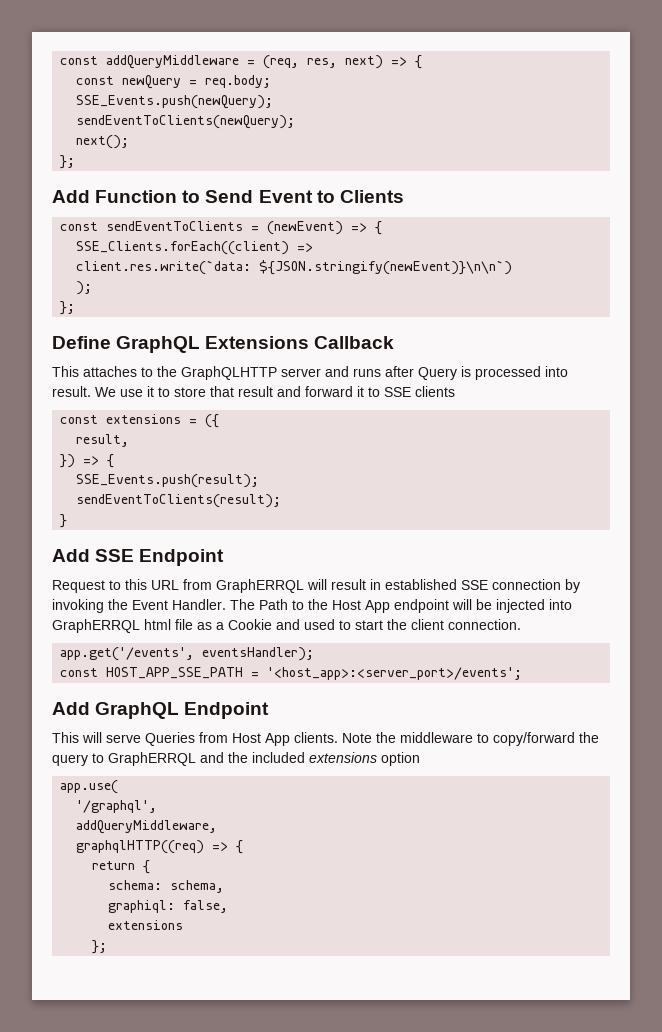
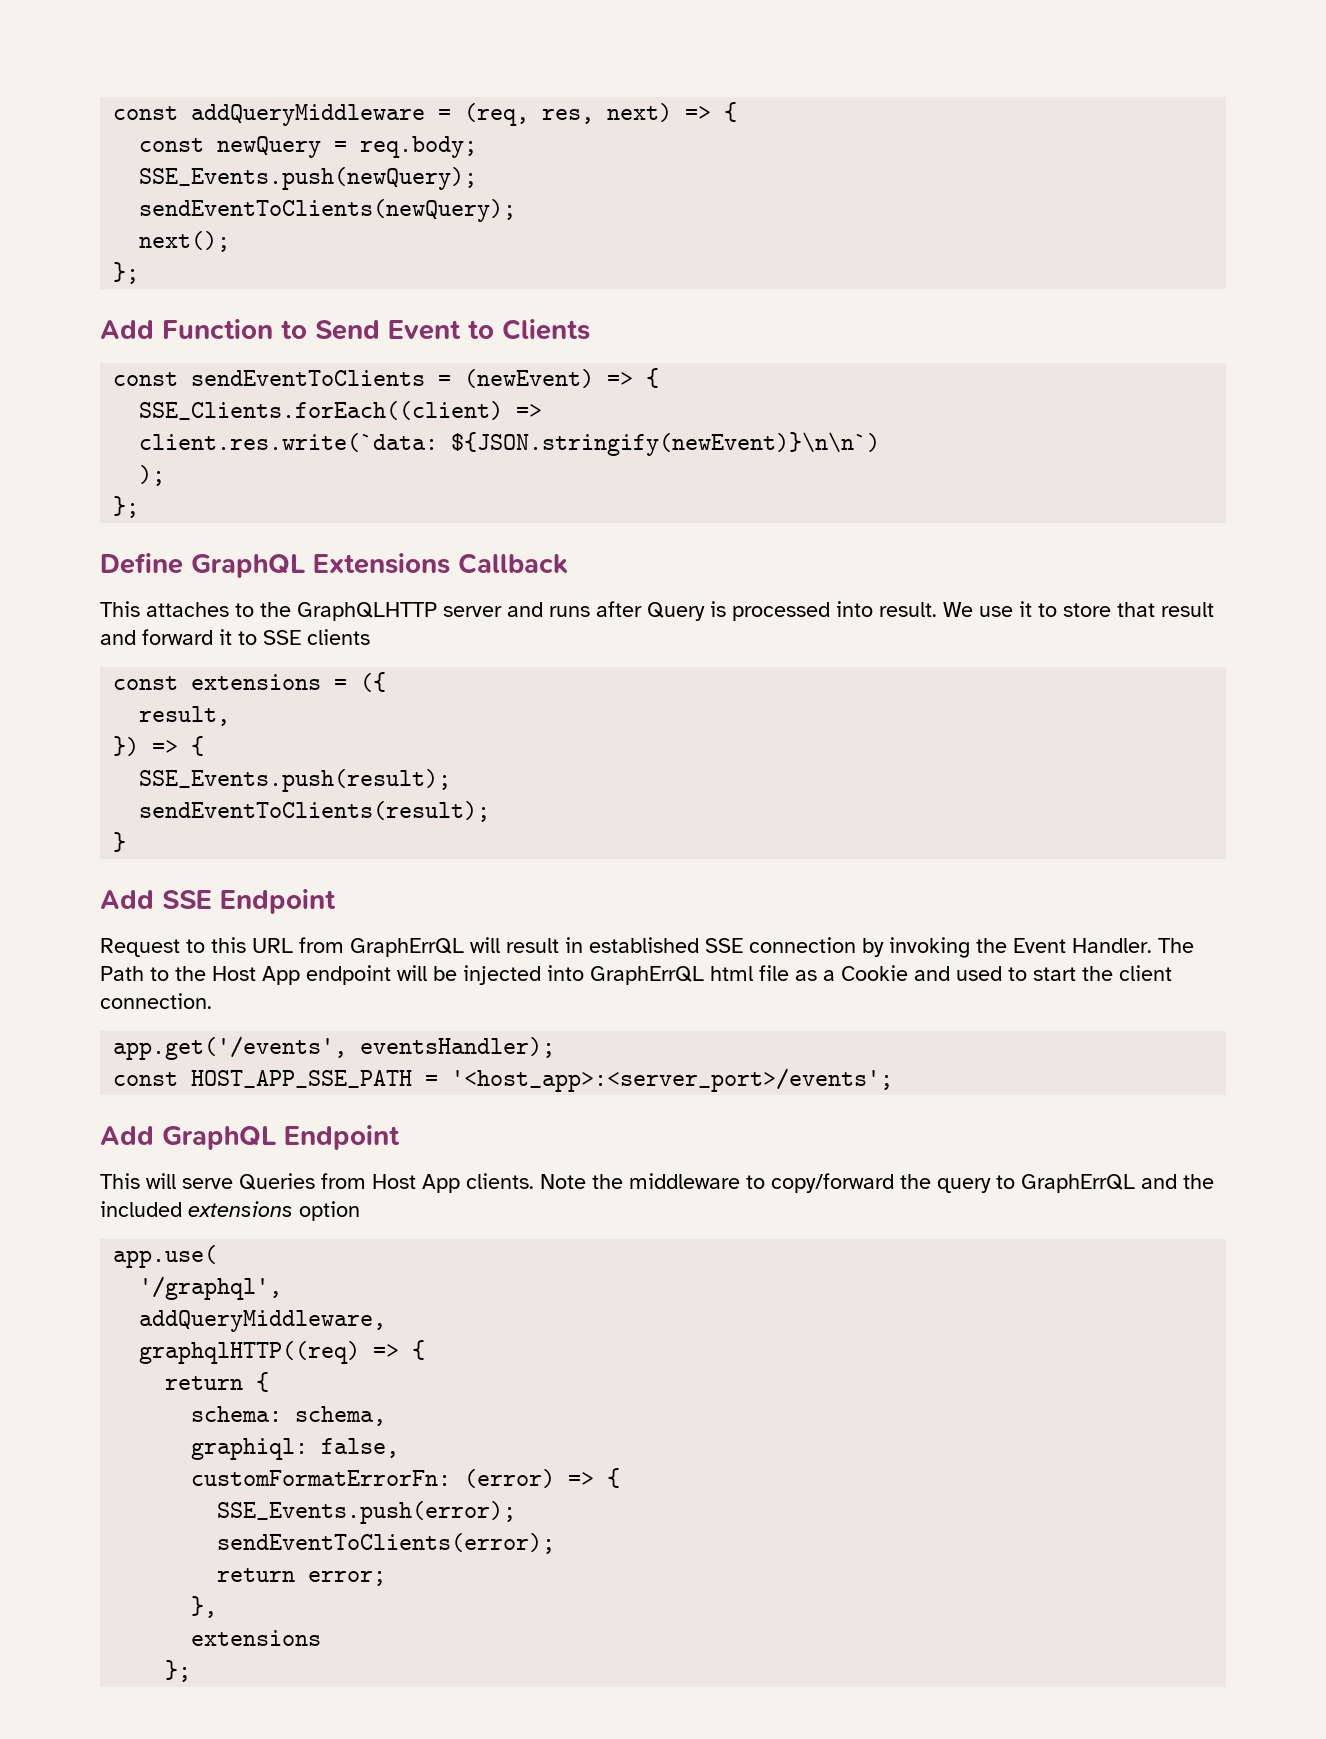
[216,579,304,593] GraphERRQL -> [350,938,464,957] GraphErrQL
[52,619,140,633] GraphERRQL -> [590,966,704,985] GraphErrQL
[108,752,196,766] GraphERRQL -> [1021,1174,1135,1193] GraphErrQL
(229, 906) none -> [191,1468,621,1488] [217,1501,517,1524] [217,1533,556,1554] [217,1568,387,1586] [191,1596,218,1618] // customFormatErrorFn: (error) => { // SSE_Events.push(error); // sendEventToClients(error); // return error; // },

